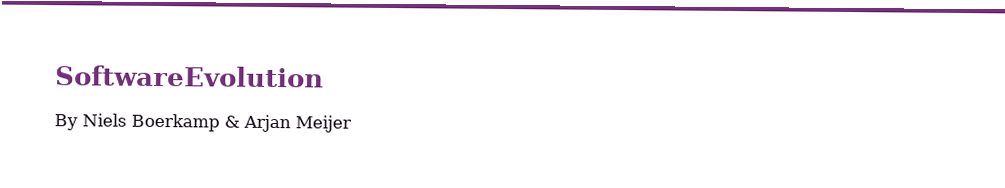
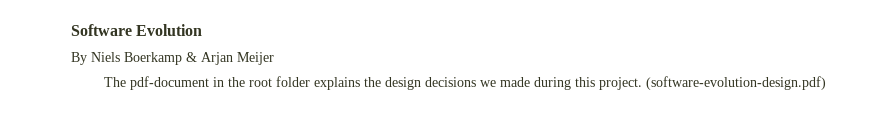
[55,65,324,88] SoftwareEvolution -> [71,24,203,36] Software Evolution
(352, 124) none -> [104,76,827,90] // The pdf-document in the root folder explains the design decisions we made during this project. (software-evolution-design.pdf)

